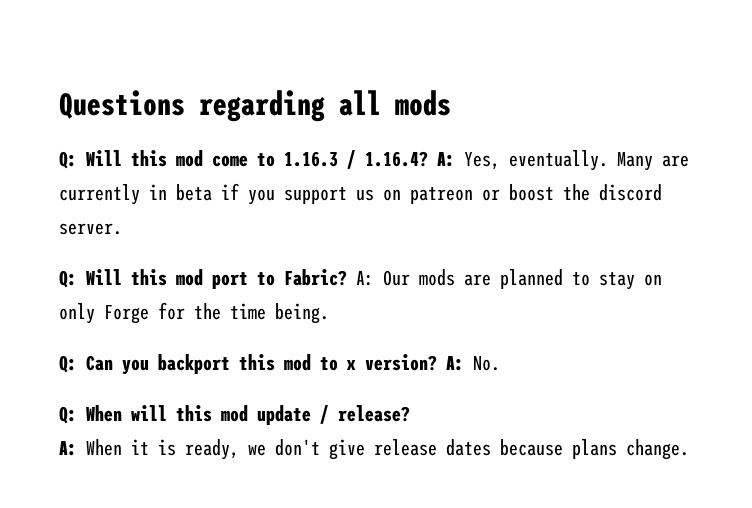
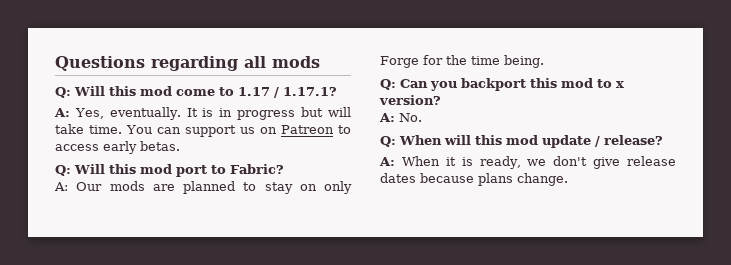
[284,150,689,171] [59,183,662,205] [59,223,122,235] 1.16.3 / 1.16.4? A: Yes, eventually. Many are currently in beta if you support us on patreon or boost the discord server. -> [238,87,337,98] [54,107,351,120] [55,124,351,137] [55,141,180,154] 1.17 / 1.17.1? // A: Yes, eventually. It is in progress but will take time. You can support us on Patreon to access early betas.
(347, 277) none -> (284, 169) //
(437, 362) none -> (441, 100) //

